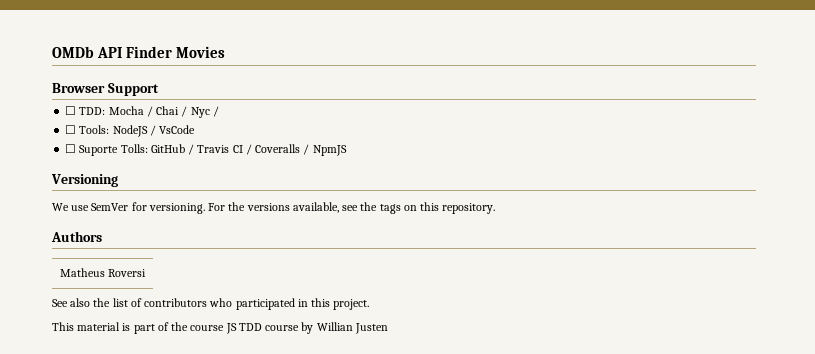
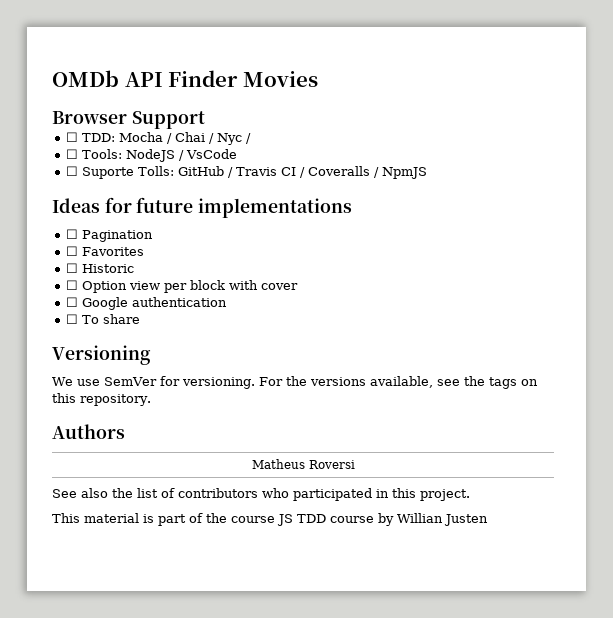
(347, 150) none -> [52,197,353,218] [66,229,154,242] [66,246,145,256] [66,263,135,273] [66,280,299,293] [66,297,228,310] [66,314,141,324] // Ideas for future implementations // ☐ Pagination // ☐ Favorites // ☐ Historic // ☐ Option view per block with cover // ☐ Google authentication // ☐ To share

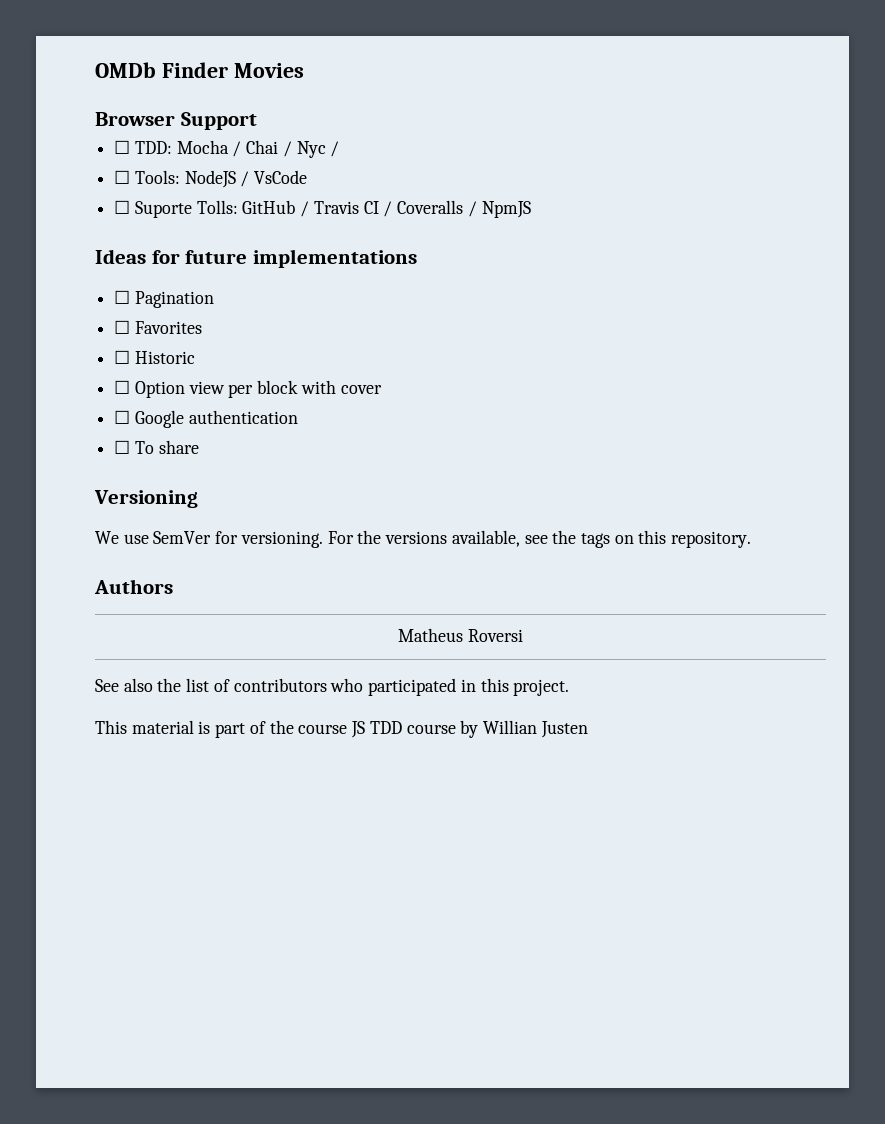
[124,72,163,87] API -> (156, 70) none

